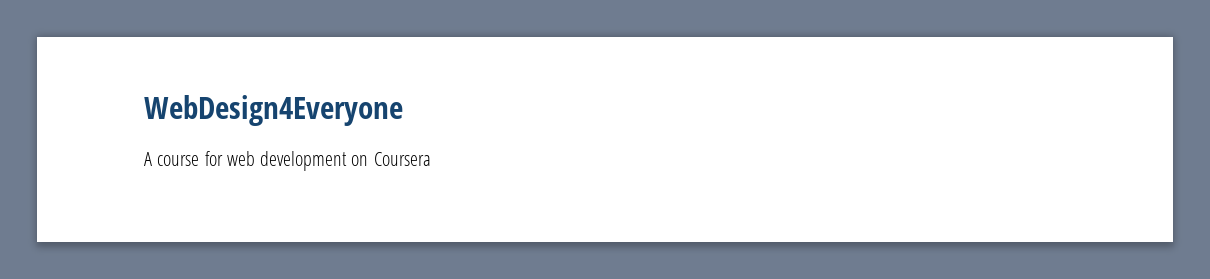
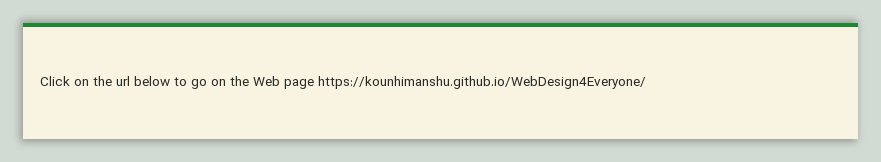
[144,95,403,126] [144,151,431,171] WebDesign4Everyone // A course for web development on Coursera -> [40,76,646,89] Click on the url below to go on the Web page https://kounhimanshu.github.io/WebDesign4Everyone/

